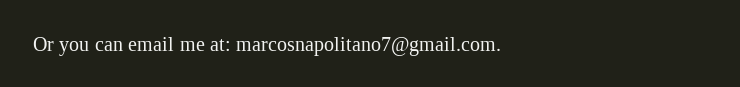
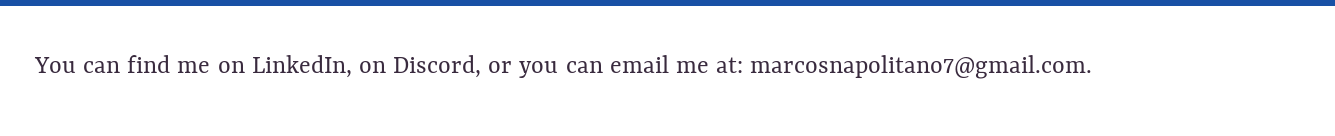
[33,37,54,51] Or -> [34,55,513,78] You can find me on LinkedIn, on Discord, or

